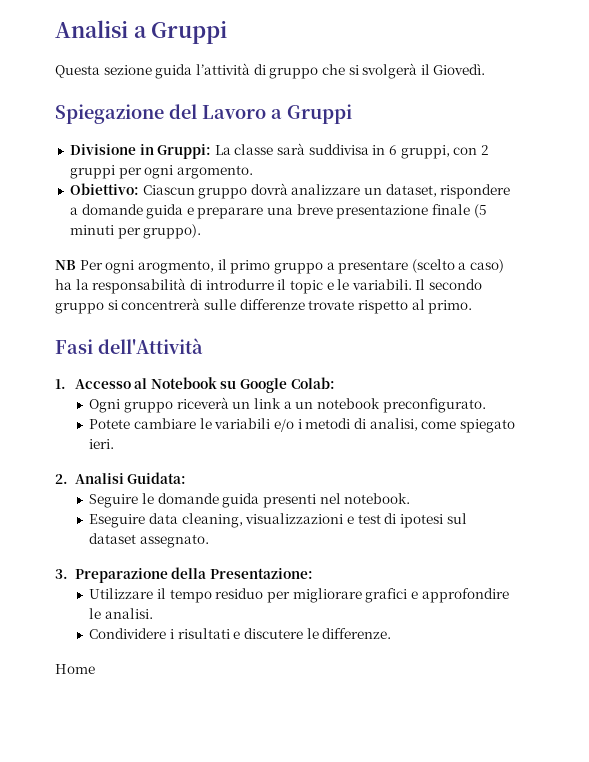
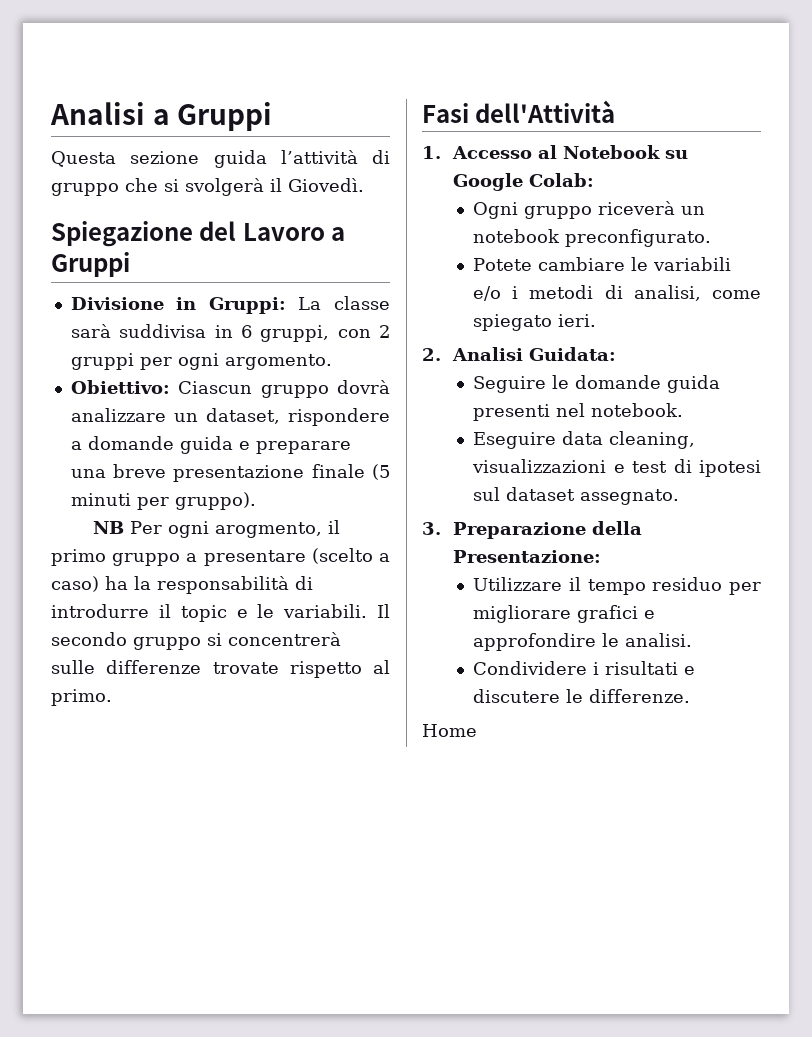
[253,398,314,409] link a un -> (706, 210) none

